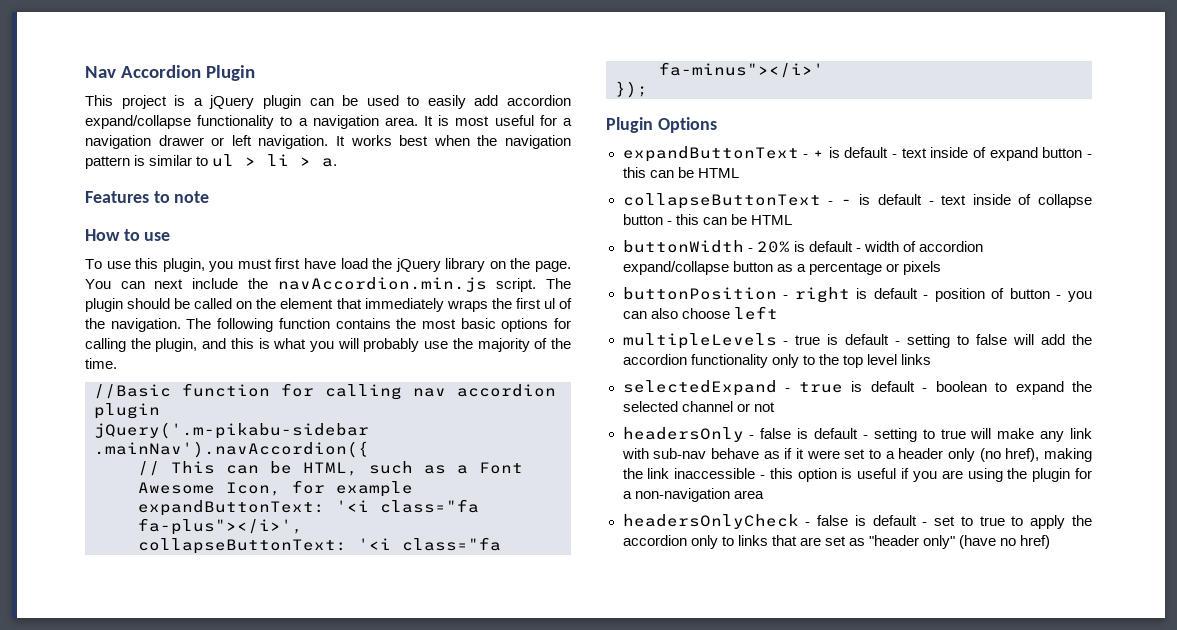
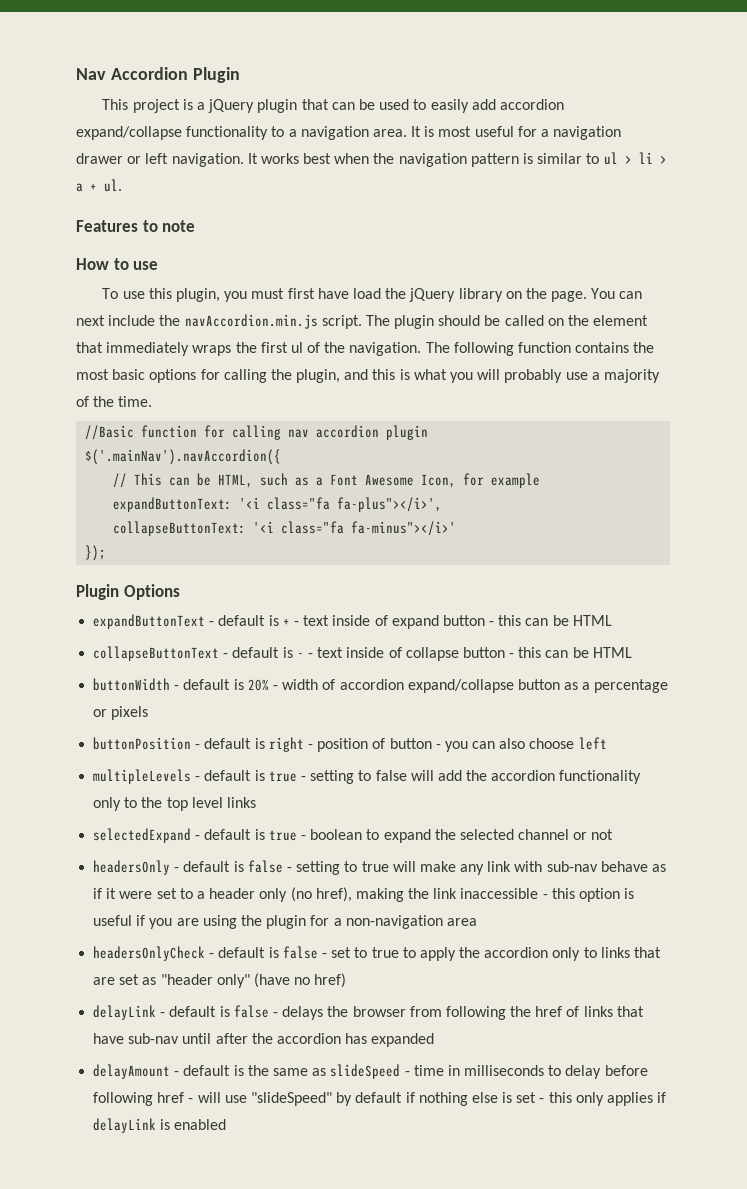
(301, 102) none -> [301,99,329,110] that
[322,158,338,167] a. -> [76,179,122,192] a + ul.
[452,338,473,349] the -> [591,372,600,380] a
[94,422,369,439] [94,441,369,458] jQuery('.m-pikabu-sidebar .mainNav').navAccordion({ -> [85,449,282,465] $('.mainNav').navAccordion({
[812,147,889,158] + is default -> [218,615,290,626] default is +
[840,194,922,205] - is default -> [232,647,304,658] default is -
[756,241,853,253] 20% is default -> [183,679,269,691] default is 20%
[794,287,918,303] right is default -> [204,737,304,752] default is right
[795,334,890,345] true is default -> [204,770,297,782] default is true
[798,381,915,393] true is default -> [204,829,297,841] default is true
[760,428,858,439] false is default -> [183,860,283,873] default is false
[817,515,917,526] false is default -> [218,946,318,959] default is false
(1051, 542) none -> [93,1005,644,1020] [93,1033,435,1047] [93,1064,648,1079] [93,1092,667,1106] [93,1118,227,1133] // delayLink - default is false - delays the browser from following the href of links that have sub-nav until after the accordion has expanded // delayAmount - default is the same as slideSpeed - time in milliseconds to delay before following href - will use "slideSpeed" by default if nothing else is set - this only applies if delayLink is enabled

